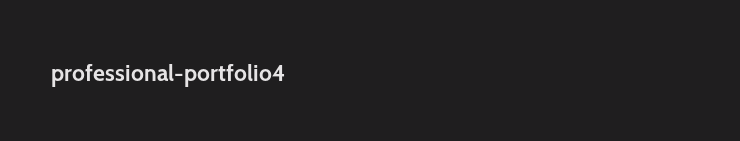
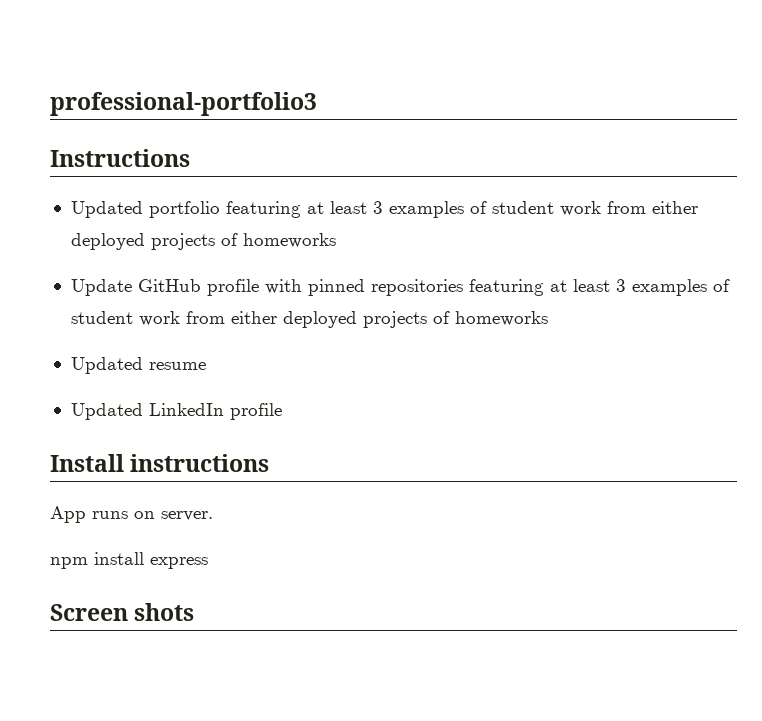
[51,64,285,87] professional-portfolio4 -> [50,92,317,116] [50,149,190,167] [70,201,698,218] [70,233,336,250] [70,279,730,296] [70,311,548,328] [70,357,206,374] [70,403,282,420] [50,454,270,472] [50,506,213,523] [50,552,208,569] [50,603,195,621] professional-portfolio3 // Instructions // Updated portfolio featuring at least 3 examples of student work from either deployed projects of homeworks // Update GitHub profile with pinned repositories featuring at least 3 examples of student work from either deployed projects of homeworks // Updated resume // Updated LinkedIn profile // Install instructions // App runs on server. // npm install express // Screen shots

